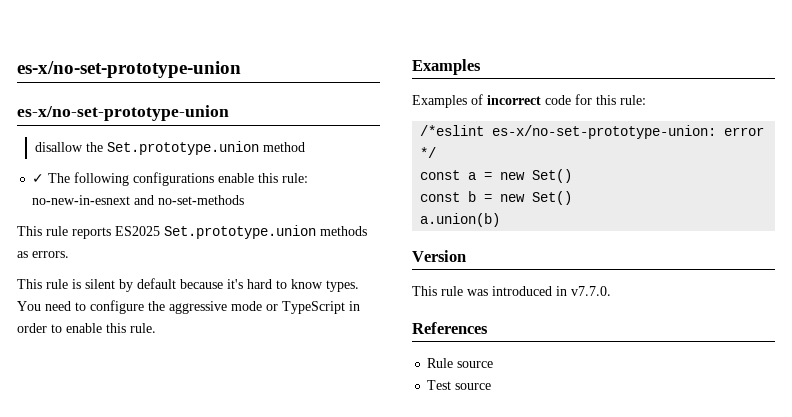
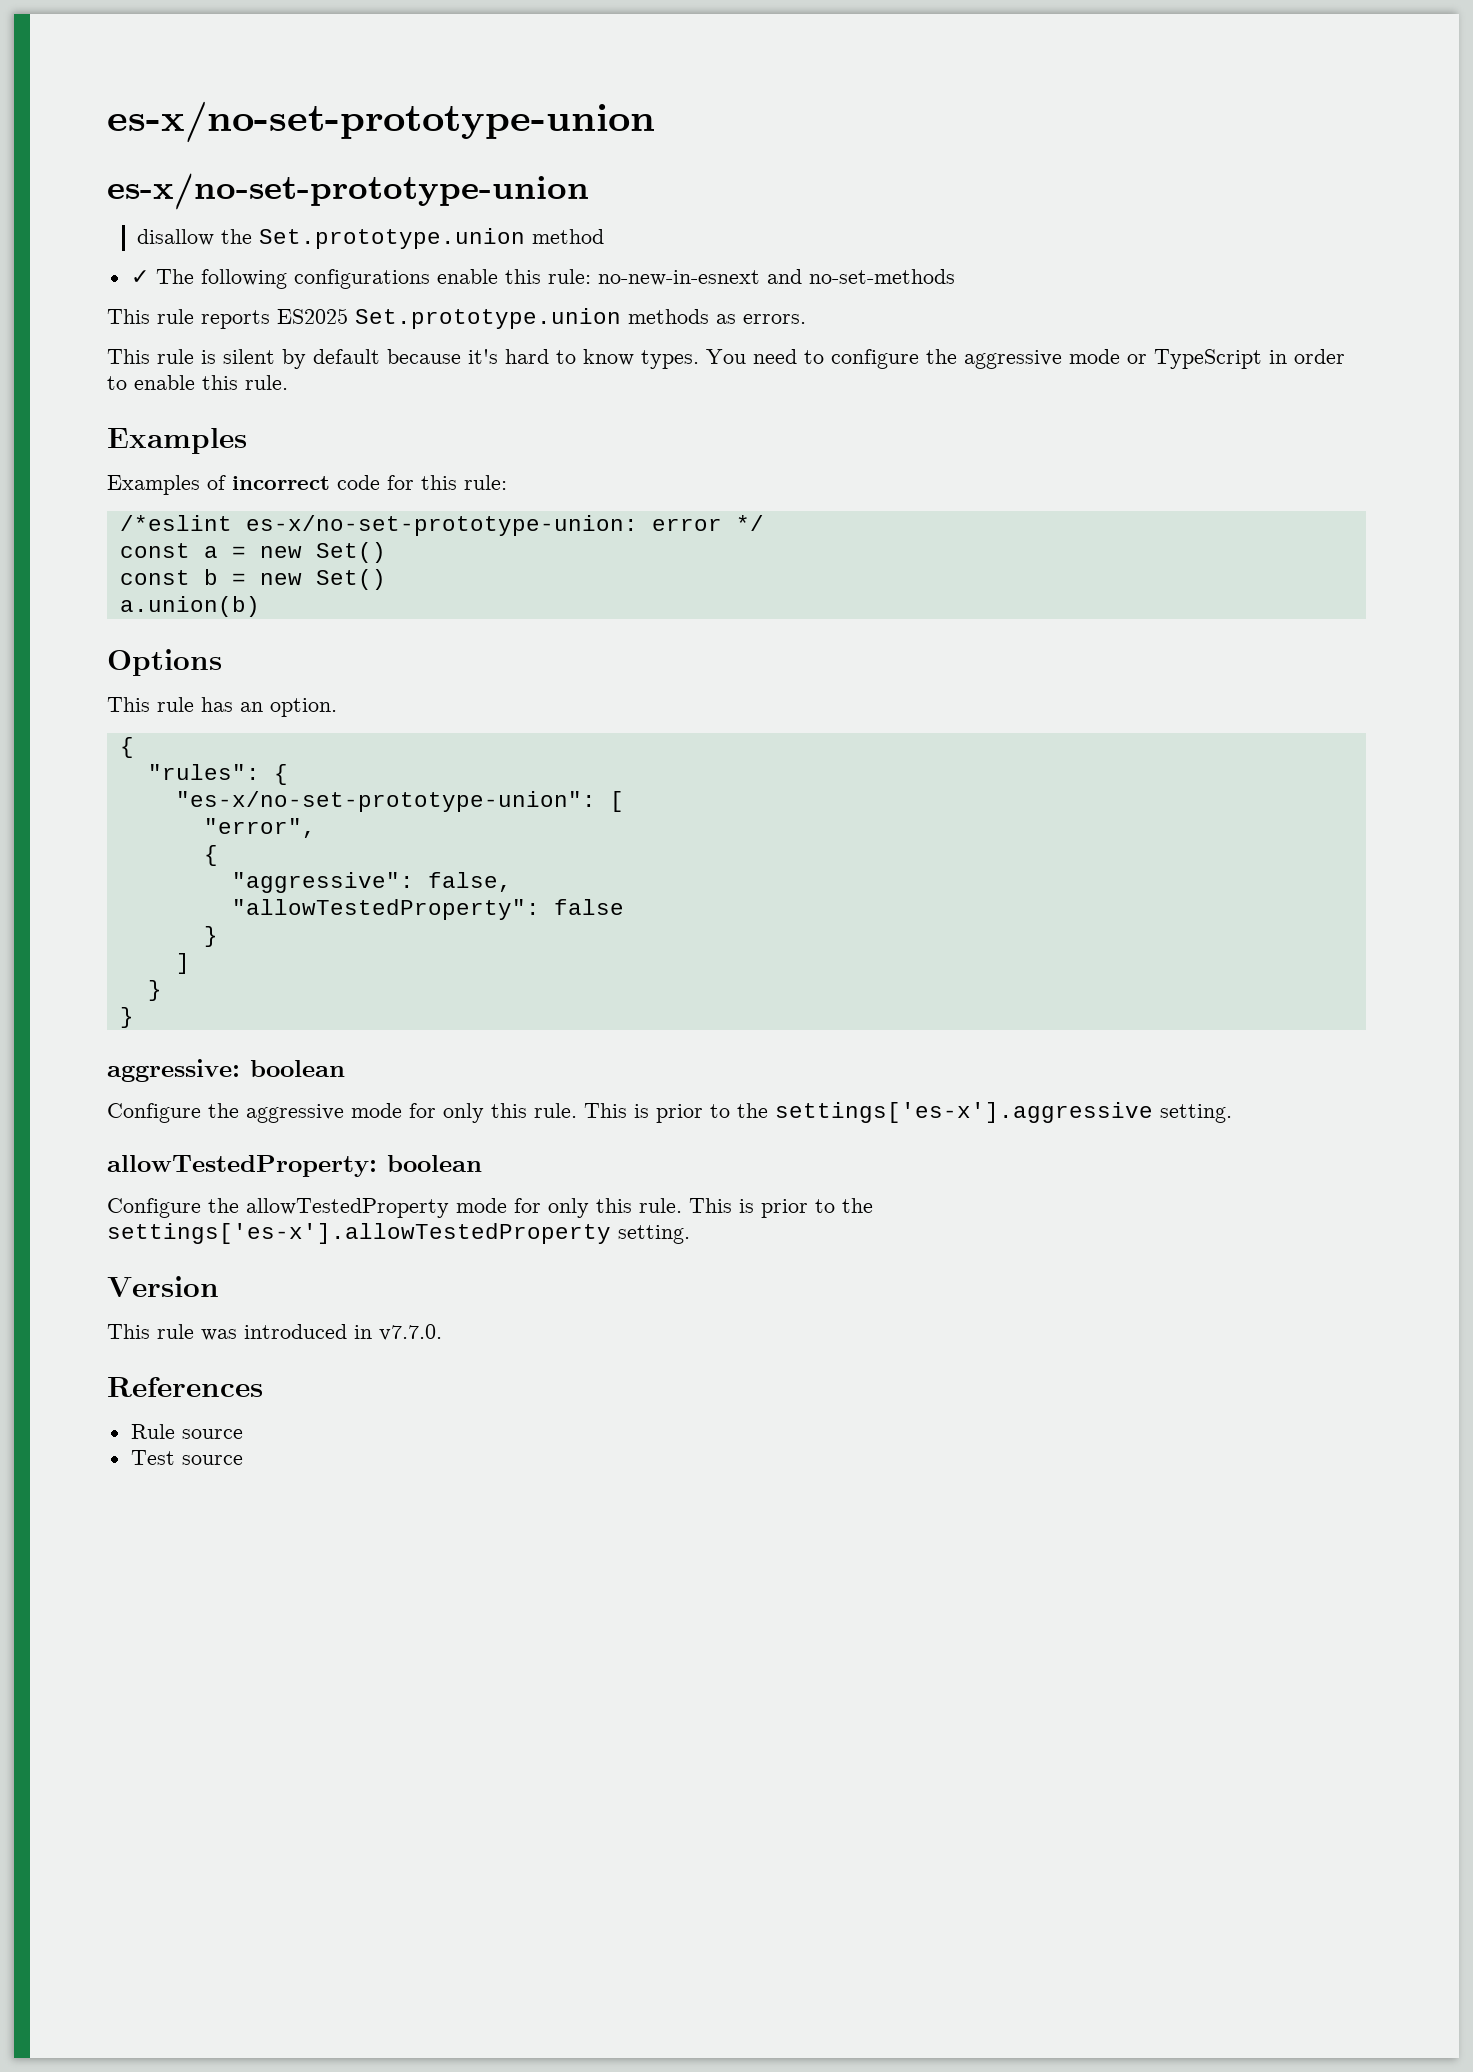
(501, 220) none -> [107,649,222,676] [107,697,337,717] [119,737,134,758] [147,764,288,785] [175,791,624,812] [203,818,316,838] [203,845,218,866] [231,872,512,893] [231,899,624,920] [203,926,218,947] [175,953,190,974] [147,980,162,1001] [119,1007,134,1028] [107,1059,345,1082] [107,1102,1232,1123] [107,1155,482,1177] [107,1198,873,1218] [107,1223,690,1244] // Options // This rule has an option. // { // "rules": { // "es-x/no-set-prototype-union": [ // "error", // { // "aggressive": false, // "allowTestedProperty": false // } // ] // } // } // aggressive: boolean // Configure the aggressive mode for only this rule. This is prior to the settings['es-x'].aggressive setting. // allowTestedProperty: boolean // Configure the allowTestedProperty mode for only this rule. This is prior to the settings['es-x'].allowTestedProperty setting.

